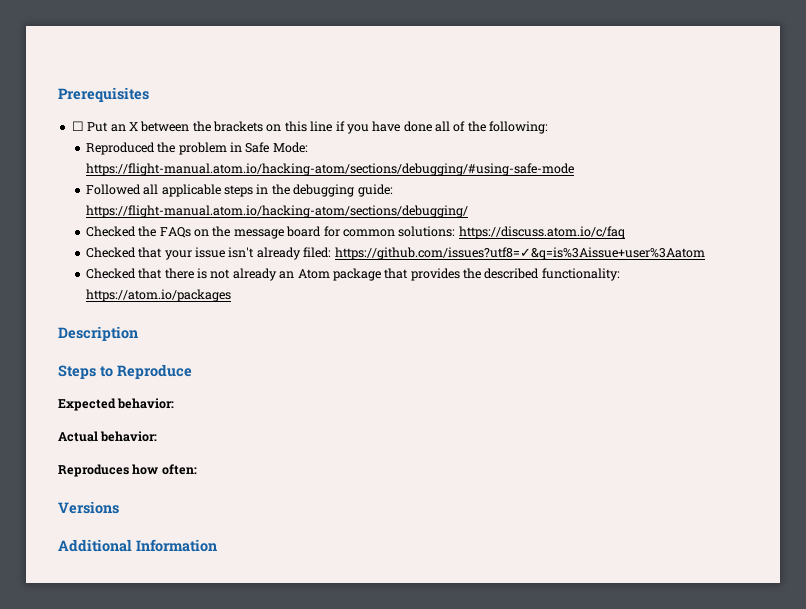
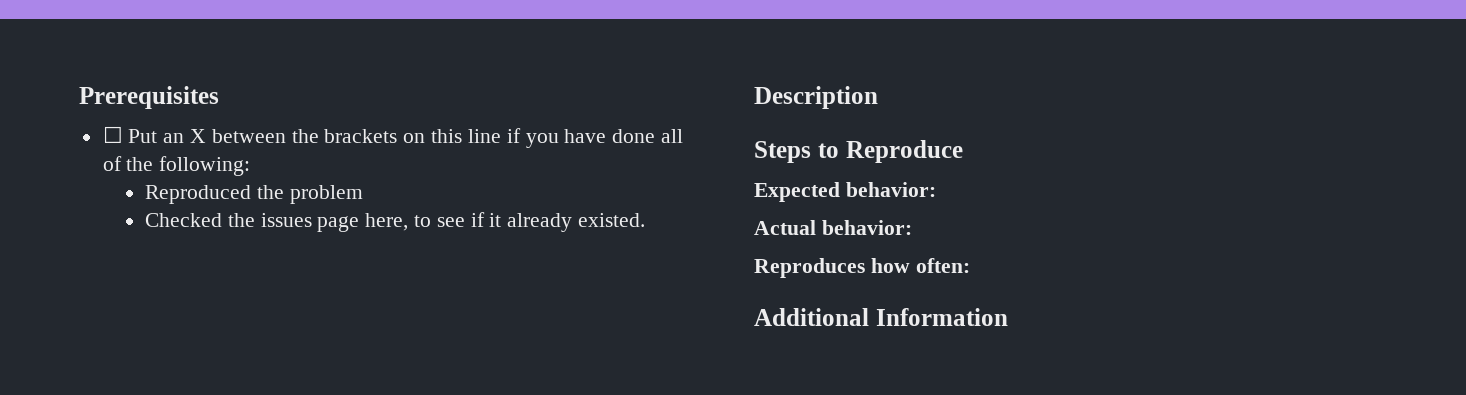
[230,142,308,153] [85,163,574,176] [85,184,393,197] [85,205,468,218] [85,226,625,239] [85,247,705,260] [85,268,620,281] [85,289,231,302] in Safe Mode: https://flight-manual.atom.io/hacking-atom/sections/debugging/#using-safe-mode // Followed all applicable steps in the debugging guide: https://flight-manual.atom.io/hacking-atom/sections/debugging/ // Checked the FAQs on the message board for common solutions: https://discuss.atom.io/c/faq // Checked that your issue isn't already filed: https://github.com/issues?utf8=✓&q=is%3Aissue+user%3Aatom // Checked that there is not already an Atom package that provides the described functionality: https://atom.io/packages -> [144,212,646,232] // Checked the issues page here, to see if it already existed.
[58,501,119,514] // Versions -> (970, 265) none

